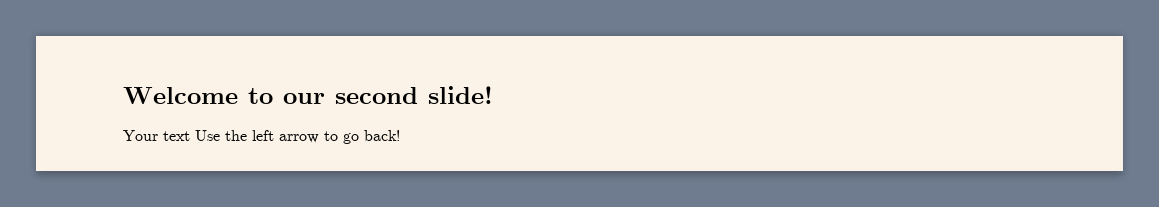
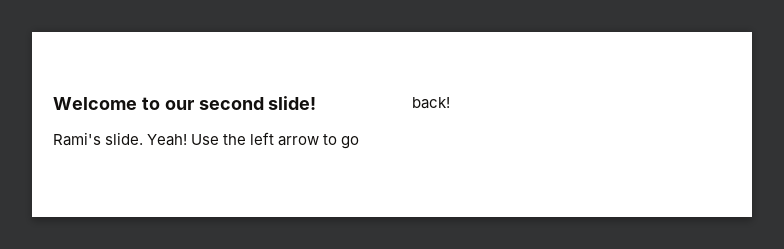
[123,130,190,141] Your text -> [53,132,188,146] Rami's slide. Yeah!

